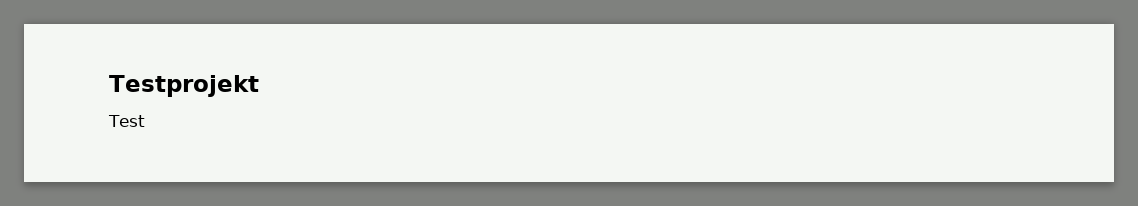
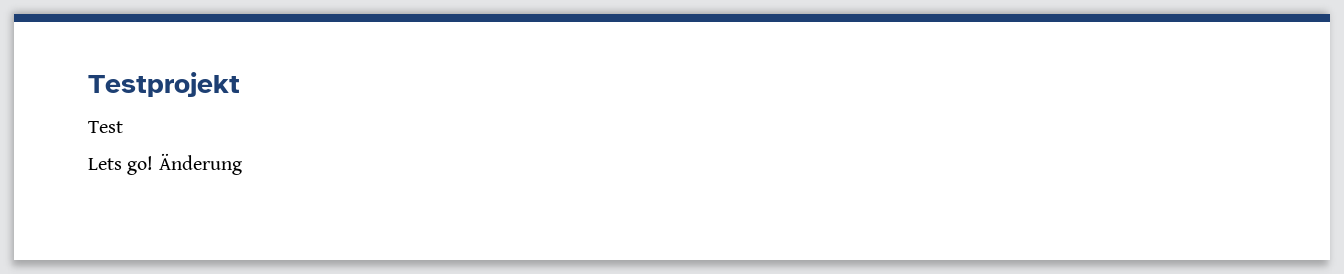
(145, 121) none -> [88,153,242,175] // Lets go! Änderung

